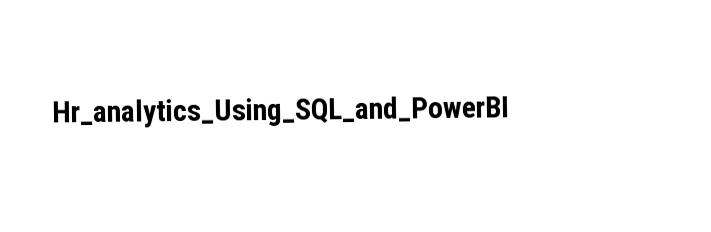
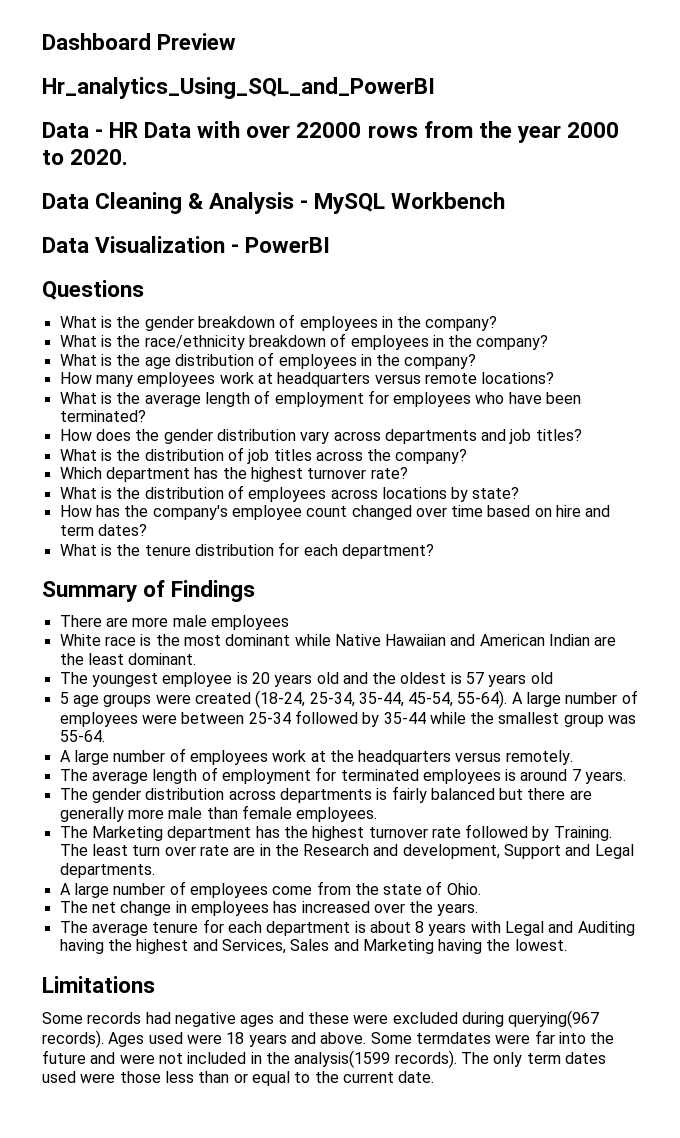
(51, 112) none -> [42,33,237,50] Dashboard Preview //
(510, 112) none -> [42,121,619,143] [42,149,129,165] [42,192,506,214] [42,236,331,253] [42,280,144,300] [59,314,498,331] [59,333,549,350] [59,352,477,369] [59,372,555,387] [59,390,582,407] [59,410,146,422] [59,429,582,444] [59,447,468,464] [59,467,408,482] [59,485,520,502] [59,505,611,520] [59,524,147,536] [59,542,434,559] [42,580,256,602] [59,615,289,630] [59,634,617,646] [59,653,197,665] [59,672,553,687] [59,690,638,708] [59,710,637,727] [59,730,105,742] [59,748,573,765] [59,767,627,784] [59,786,592,803] [59,805,378,822] [59,824,612,841] [59,844,634,859] [59,863,155,878] [59,881,481,898] [59,901,479,916] [59,919,635,936] [59,939,567,954] [42,976,155,993] [42,1010,600,1028] [42,1030,615,1048] [42,1050,606,1068] [42,1071,435,1086] // Data - HR Data with over 22000 rows from the year 2000 to 2020. // Data Cleaning & Analysis - MySQL Workbench // Data Visualization - PowerBI // Questions // What is the gender breakdown of employees in the company? // What is the race/ethnicity breakdown of employees in the company? // What is the age distribution of employees in the company? // How many employees work at headquarters versus remote locations? // What is the average length of employment for employees who have been terminated? // How does the gender distribution vary across departments and job titles? // What is the distribution of job titles across the company? // Which department has the highest turnover rate? // What is the distribution of employees across locations by state? // How has the company's employee count changed over time based on hire and term dates? // What is the tenure distribution for each department? // Summary of Findings // There are more male employees // White race is the most dominant while Native Hawaiian and American Indian are the least dominant. // The youngest employee is 20 years old and the oldest is 57 years old // 5 age groups were created (18-24, 25-34, 35-44, 45-54, 55-64). A large number of employees were between 25-34 followed by 35-44 while the smallest group was 55-64. // A large number of employees work at the headquarters versus remotely. // The average length of employment for terminated employees is around 7 years. // The gender distribution across departments is fairly balanced but there are generally more male than female employees. // The Marketing department has the highest turnover rate followed by Training. The least turn over rate are in the Research and development, Support and Legal departments. // A large number of employees come from the state of Ohio. // The net change in employees has increased over the years. // The average tenure for each department is about 8 years with Legal and Auditing having the highest and Services, Sales and Marketing having the lowest. // Limitations // Some records had negative ages and these were excluded during querying(967 records). Ages used were 18 years and above. Some termdates were far into the future and were not included in the analysis(1599 records). The only term dates used were those less than or equal to the current date.

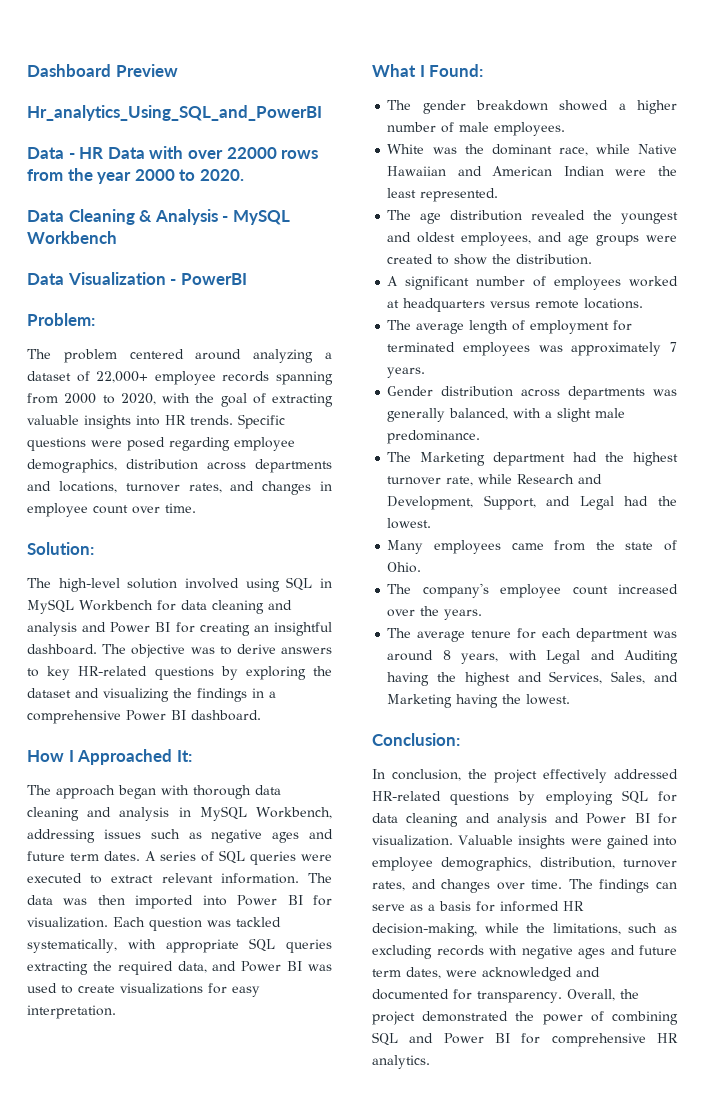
[42,280,144,300] [59,314,498,331] [59,333,549,350] [59,352,477,369] [59,372,555,387] [59,390,582,407] [59,410,146,422] [59,429,582,444] [59,447,468,464] [59,467,408,482] [59,485,520,502] [59,505,611,520] [59,524,147,536] [59,542,434,559] [42,580,256,602] [59,615,289,630] [59,634,291,646] Questions // What is the gender breakdown of employees in the company? // What is the race/ethnicity breakdown of employees in the company? // What is the age distribution of employees in the company? // How many employees work at headquarters versus remote locations? // What is the average length of employment for employees who have been terminated? // How does the gender distribution vary across departments and job titles? // What is the distribution of job titles across the company? // Which department has the highest turnover rate? // What is the distribution of employees across locations by state? // How has the company's employee count changed over time based on hire and term dates? // What is the tenure distribution for each department? // Summary of Findings // There are more male employees // White race is the most dominant -> [27,313,95,326] [27,349,333,363] [27,371,333,385] [27,393,333,407] [27,414,285,429] [27,437,295,451] [27,459,332,473] [27,481,333,495] [27,503,196,517] [27,542,94,555] [27,577,332,592] [27,599,292,614] [27,622,332,636] [27,644,332,658] [27,666,332,680] [27,688,276,702] [27,710,261,724] [27,749,192,765] [27,785,281,799] [27,806,332,821] [27,829,333,843] [27,850,332,865] [27,873,332,884] [27,895,332,909] [27,917,281,931] [27,938,332,953] [27,961,332,975] [27,983,260,997] [27,1005,116,1019] [372,64,484,77] [387,100,677,114] [387,122,566,136] [387,144,588,156] Problem: // The problem centered around analyzing a dataset of 22,000+ employee records spanning from 2000 to 2020, with the goal of extracting valuable insights into HR trends. Specific questions were posed regarding employee demographics, distribution across departments and locations, turnover rates, and changes in employee count over time. // Solution: // The high-level solution involved using SQL in MySQL Workbench for data cleaning and analysis and Power BI for creating an insightful dashboard. The objective was to derive answers to key HR-related questions by exploring the dataset and visualizing the findings in a comprehensive Power BI dashboard. // How I Approached It: // The approach began with thorough data cleaning and analysis in MySQL Workbench, addressing issues such as negative ages and future term dates. A series of SQL queries were executed to extract relevant information. The data was then imported into Power BI for visualization. Each question was tackled systematically, with appropriate SQL queries extracting the required data, and Power BI was used to create visualizations for easy interpretation. // What I Found: // The gender breakdown showed a higher number of male employees. // White was the dominant race,
[594,636,617,646] are -> [615,169,647,176] were
[128,653,197,665] [59,672,553,687] [59,690,638,708] [59,710,637,727] [59,730,105,742] [59,748,573,765] dominant. // The youngest employee is 20 years old and the oldest is 57 years old // 5 age groups were created (18-24, 25-34, 35-44, 45-54, 55-64). A large number of employees were between 25-34 followed by 35-44 while the smallest group was 55-64. // A large number of employees work at the headquarters versus remotely. -> [420,188,499,202] [387,210,678,224] [387,232,677,246] [387,254,593,265] [387,276,678,290] [387,298,644,312] represented. // The age distribution revealed the youngest and oldest employees, and age groups were created to show the distribution. // A significant number of employees worked at headquarters versus remote locations.
[505,769,568,781] is around -> [538,342,662,356] was approximately
[59,786,592,803] [59,805,378,822] The gender distribution across departments is fairly balanced but there are generally more male than female employees. -> [387,386,677,400] [387,408,626,422] [387,430,481,444] Gender distribution across departments was generally balanced, with a slight male predominance.
[255,824,612,841] [59,844,634,859] [59,863,155,878] [59,881,313,898] has the highest turnover rate followed by Training. The least turn over rate are in the Research and development, Support and Legal departments. // A large number of employees come -> [573,452,678,466] [387,474,603,486] [387,495,677,510] [387,518,432,529] [387,540,544,554] had the highest turnover rate, while Research and Development, Support, and Legal had the lowest. // Many employees came
[91,901,298,916] net change in employees has -> [422,583,608,598] company's employee count
[354,921,467,936] is about 8 years -> [653,631,677,638] [387,650,499,664] was around 8 years,
[290,939,330,951] Sales -> [611,671,646,684] Sales,
[42,976,155,993] [42,1010,600,1028] [42,1030,615,1048] [42,1050,606,1068] [42,1071,435,1086] Limitations // Some records had negative ages and these were excluded during querying(967 records). Ages used were 18 years and above. Some termdates were far into the future and were not included in the analysis(1599 records). The only term dates used were those less than or equal to the current date. -> [372,733,460,746] [372,769,678,783] [372,790,677,805] [372,813,677,827] [372,835,677,849] [372,857,677,871] [372,879,677,893] [372,901,584,912] [372,923,677,937] [372,945,677,959] [372,967,600,981] [372,989,639,1003] [372,1011,678,1025] [372,1032,678,1047] [372,1055,430,1069] Conclusion: // In conclusion, the project effectively addressed HR-related questions by employing SQL for data cleaning and analysis and Power BI for visualization. Valuable insights were gained into employee demographics, distribution, turnover rates, and changes over time. The findings can serve as a basis for informed HR decision-making, while the limitations, such as excluding records with negative ages and future term dates, were acknowledged and documented for transparency. Overall, the project demonstrated the power of combining SQL and Power BI for comprehensive HR analytics.

